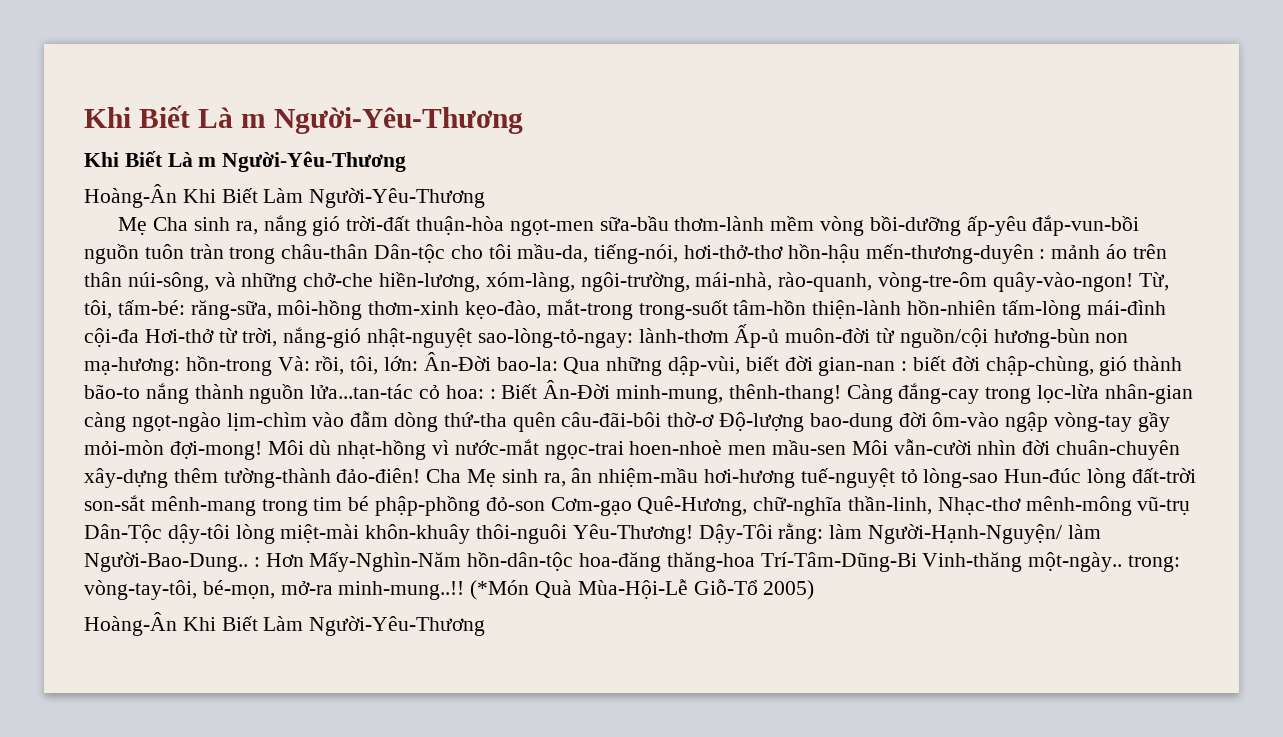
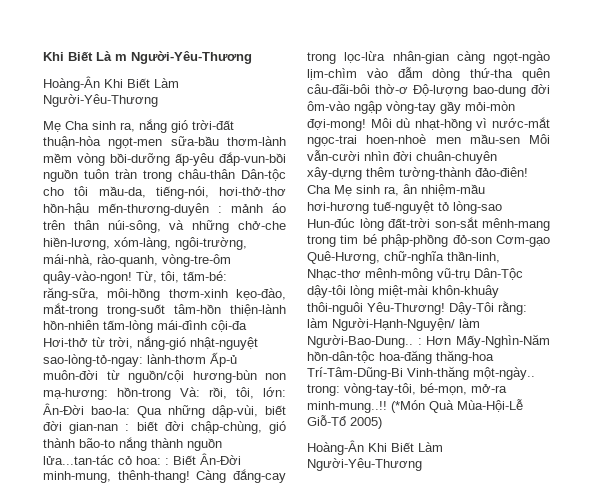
[84,105,523,134] [84,151,407,172] Khi Biết Là m Người-Yêu-Thương // Khi Biết Là m Người-Yêu-Thương -> [43,51,252,64] Khi Biết Là m Người-Yêu-Thương

